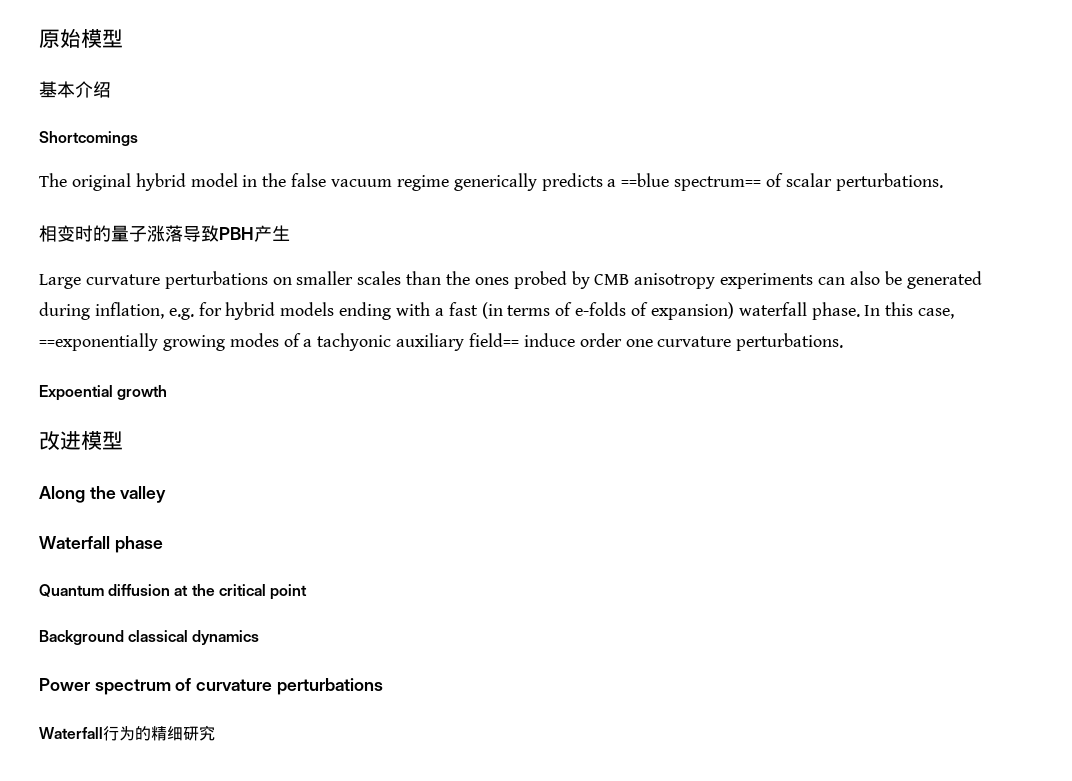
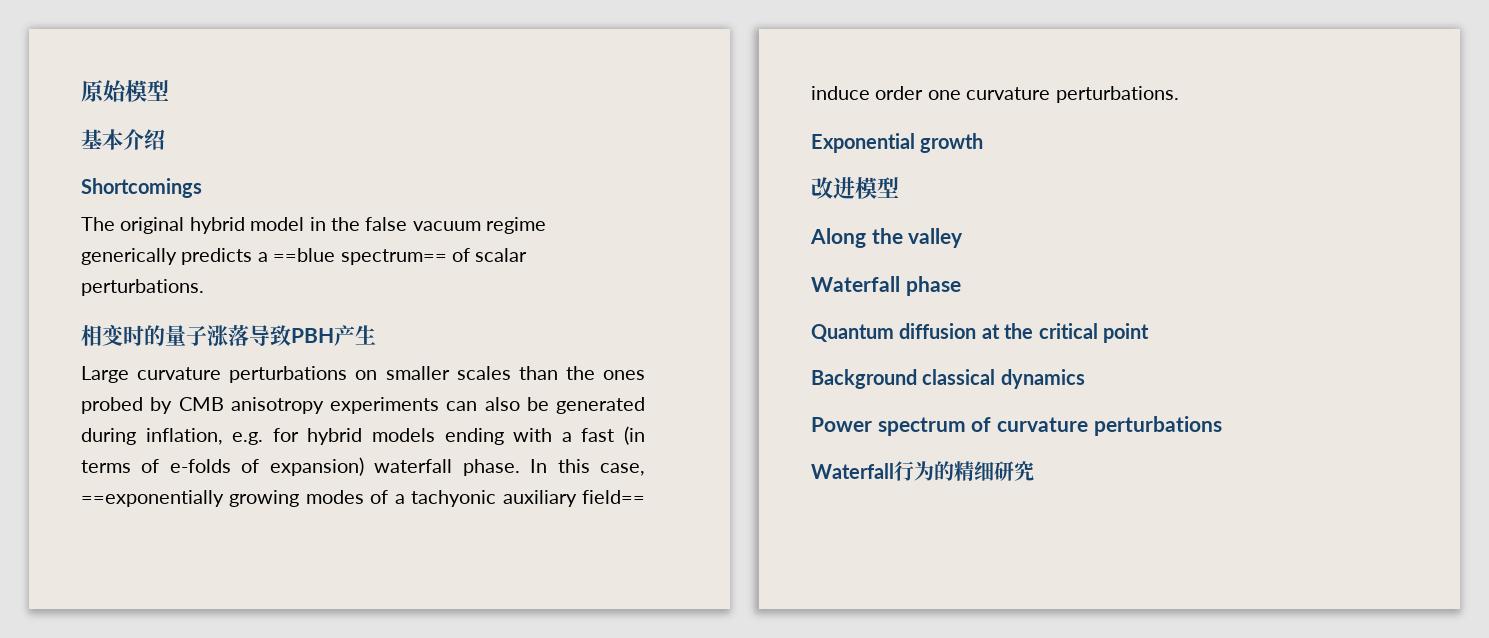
[39,385,113,401] Expoential -> [811,133,915,153] Exponential

